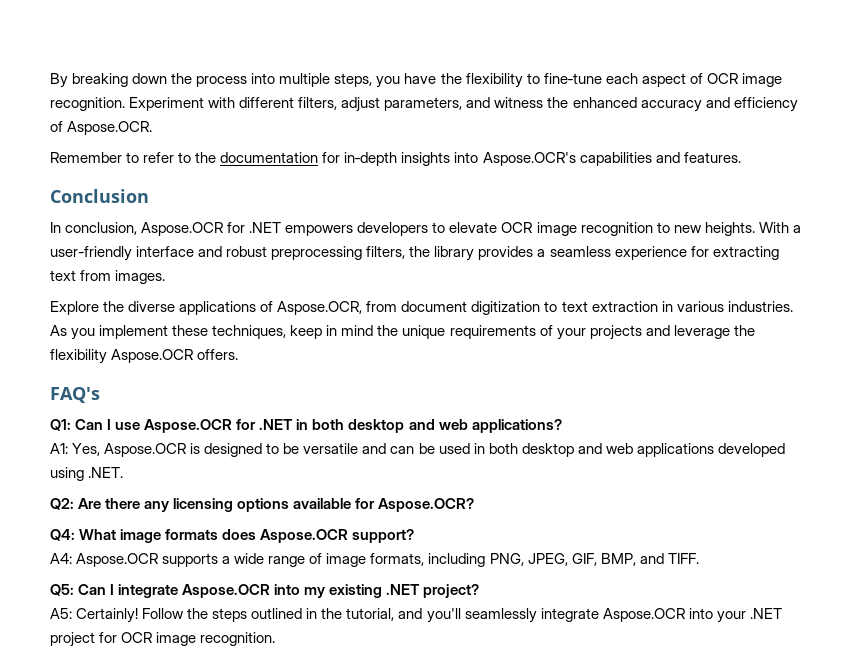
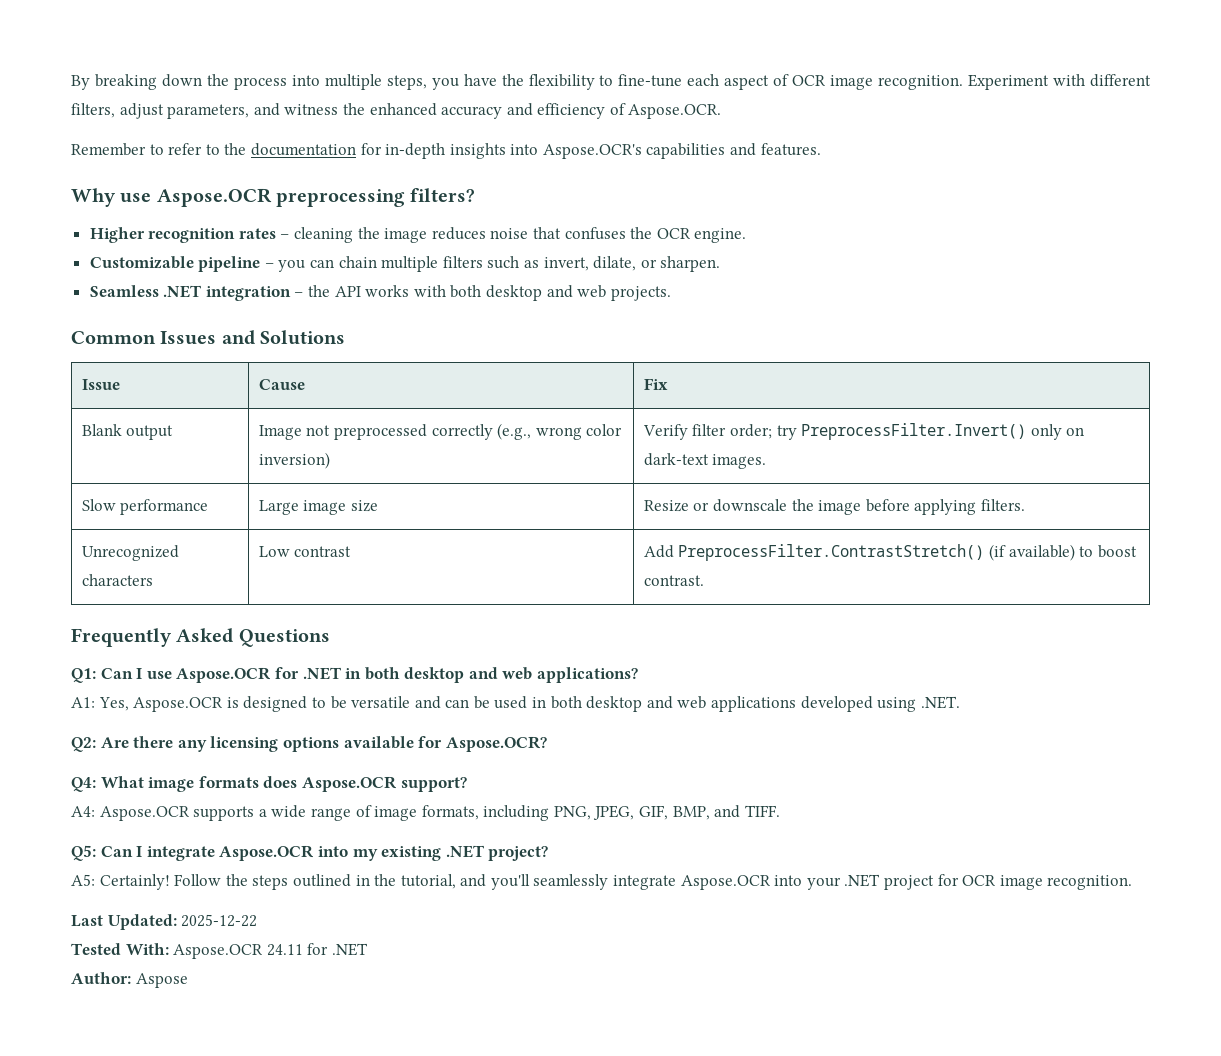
[50,189,149,203] [50,222,801,236] [50,246,779,261] [50,270,166,284] [50,301,793,315] [50,325,755,340] [50,349,239,364] [50,387,100,403] Conclusion // In conclusion, Aspose.OCR for .NET empowers developers to elevate OCR image recognition to new heights. With a user-friendly interface and robust preprocessing filters, the library provides a seamless experience for extracting text from images. // Explore the diverse applications of Aspose.OCR, from document digitization to text extraction in various industries. As you implement these techniques, keep in mind the unique requirements of your projects and leverage the flexibility Aspose.OCR offers. // FAQ's -> [71,188,475,207] [89,227,747,243] [89,256,721,272] [89,285,671,301] [71,330,346,345] [81,379,120,390] [258,379,305,390] [643,378,668,390] [81,424,174,440] [258,423,623,440] [258,452,330,469] [642,423,1085,440] [643,453,767,469] [81,499,209,515] [258,500,379,515] [643,499,1025,515] [81,545,179,561] [81,574,153,586] [258,546,352,557] [643,544,1137,561] [643,575,704,586] [71,628,330,647] Why use Aspose.OCR preprocessing filters? // Higher recognition rates – cleaning the image reduces noise that confuses the OCR engine. // Customizable pipeline – you can chain multiple filters such as invert, dilate, or sharpen. // Seamless .NET integration – the API works with both desktop and web projects. // Common Issues and Solutions // Issue | Cause | Fix // Blank output | Image not preprocessed correctly (e.g., wrong color inversion) | Verify filter order; try PreprocessFilter.Invert() only on dark‑text images. // Slow performance | Large image size | Resize or downscale the image before applying filters. // Unrecognized characters | Low contrast | Add PreprocessFilter.ContrastStretch() (if available) to boost contrast. // Frequently Asked Questions
(276, 639) none -> [71,914,258,930] [71,943,368,959] [71,972,188,988] // Last Updated: 2025-12-22 // Tested With: Aspose.OCR 24.11 for .NET // Author: Aspose

